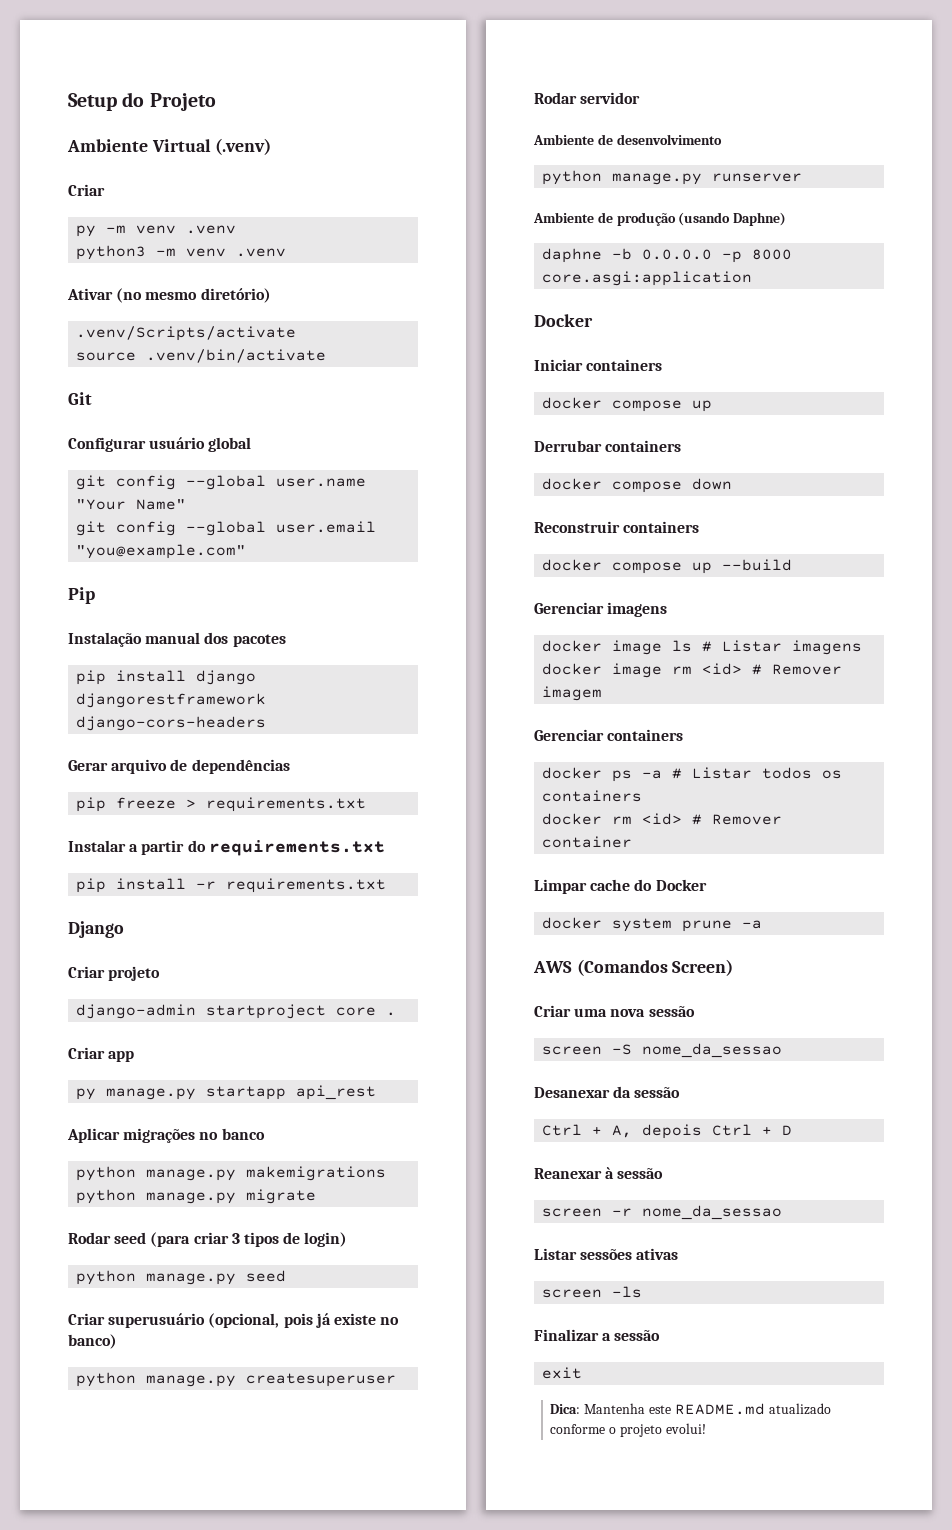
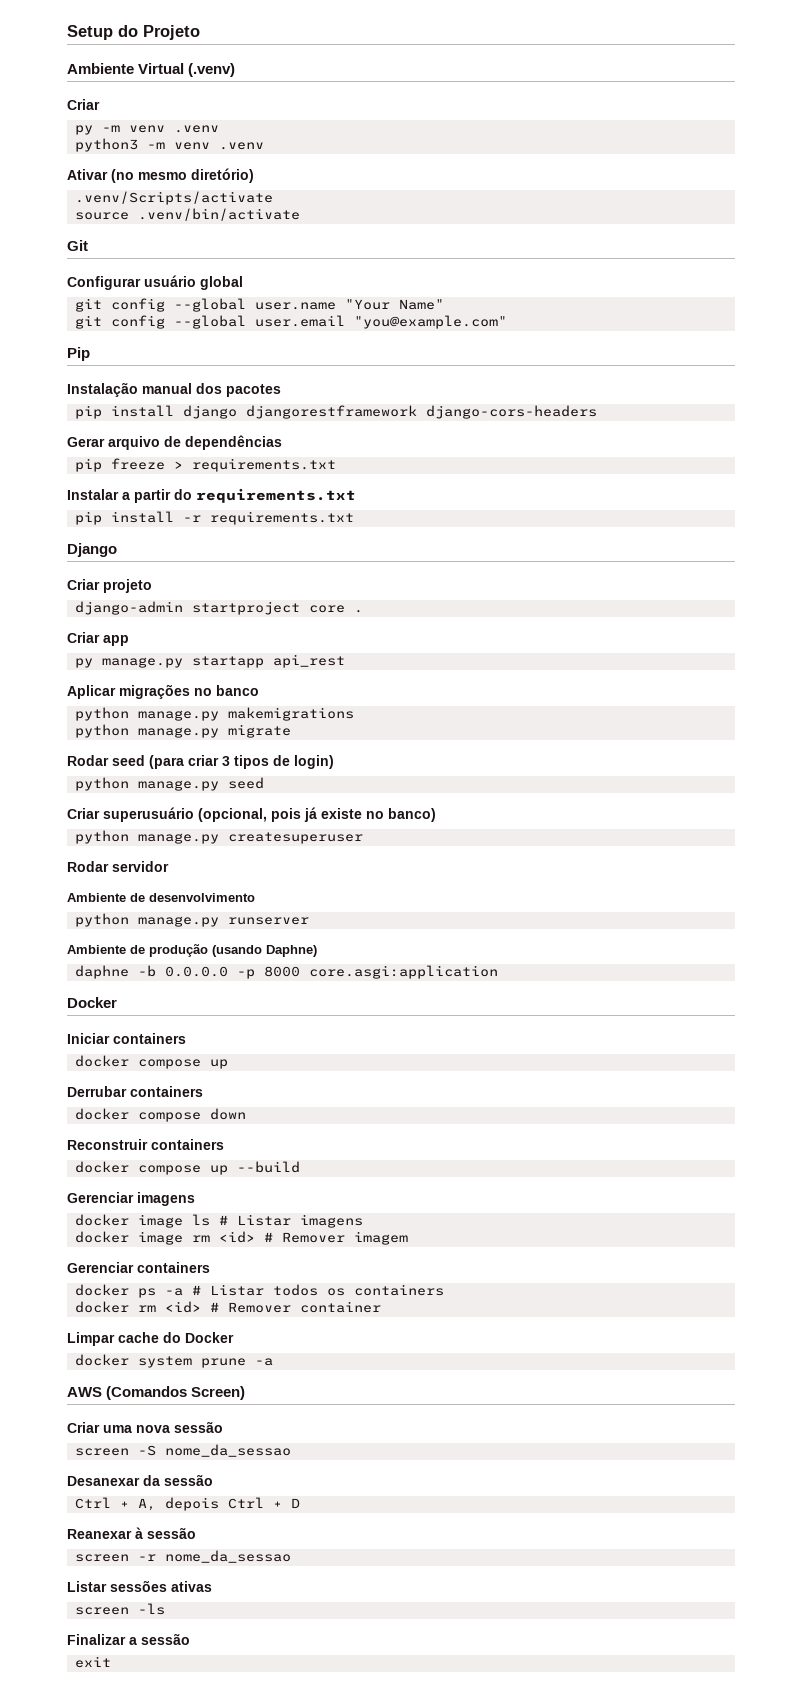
[550,1403,831,1415] [550,1423,706,1437] // Dica: Mantenha este README.md atualizado conforme o projeto evolui! -> (111, 1662) none

